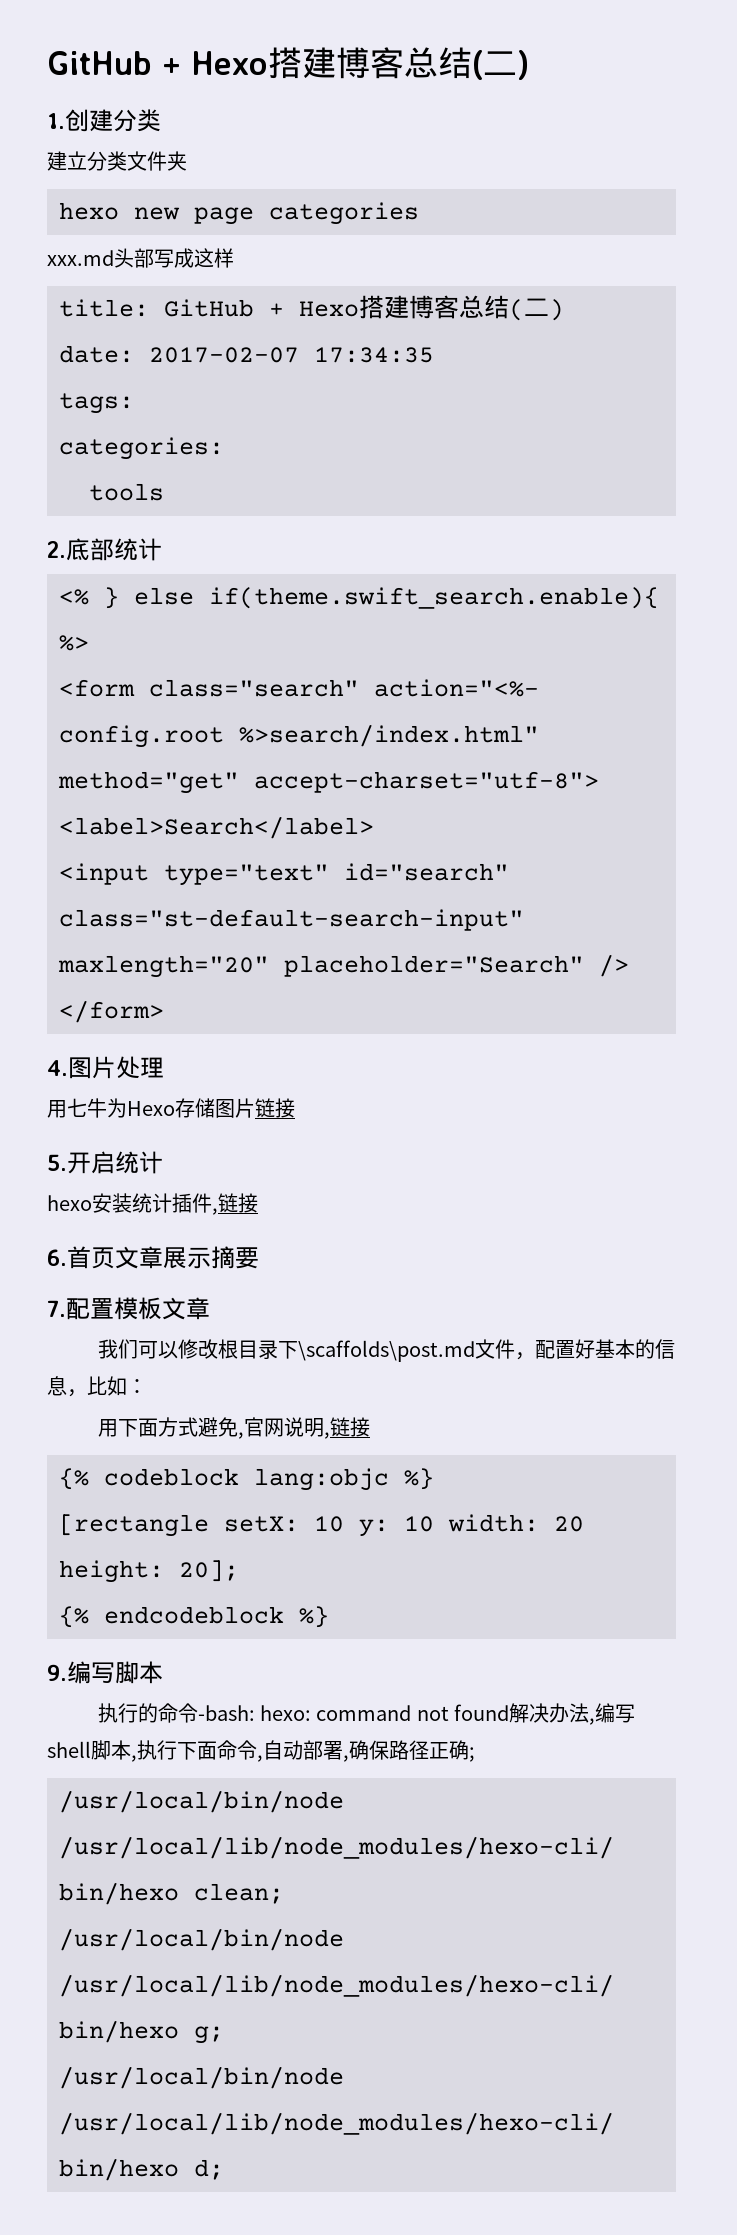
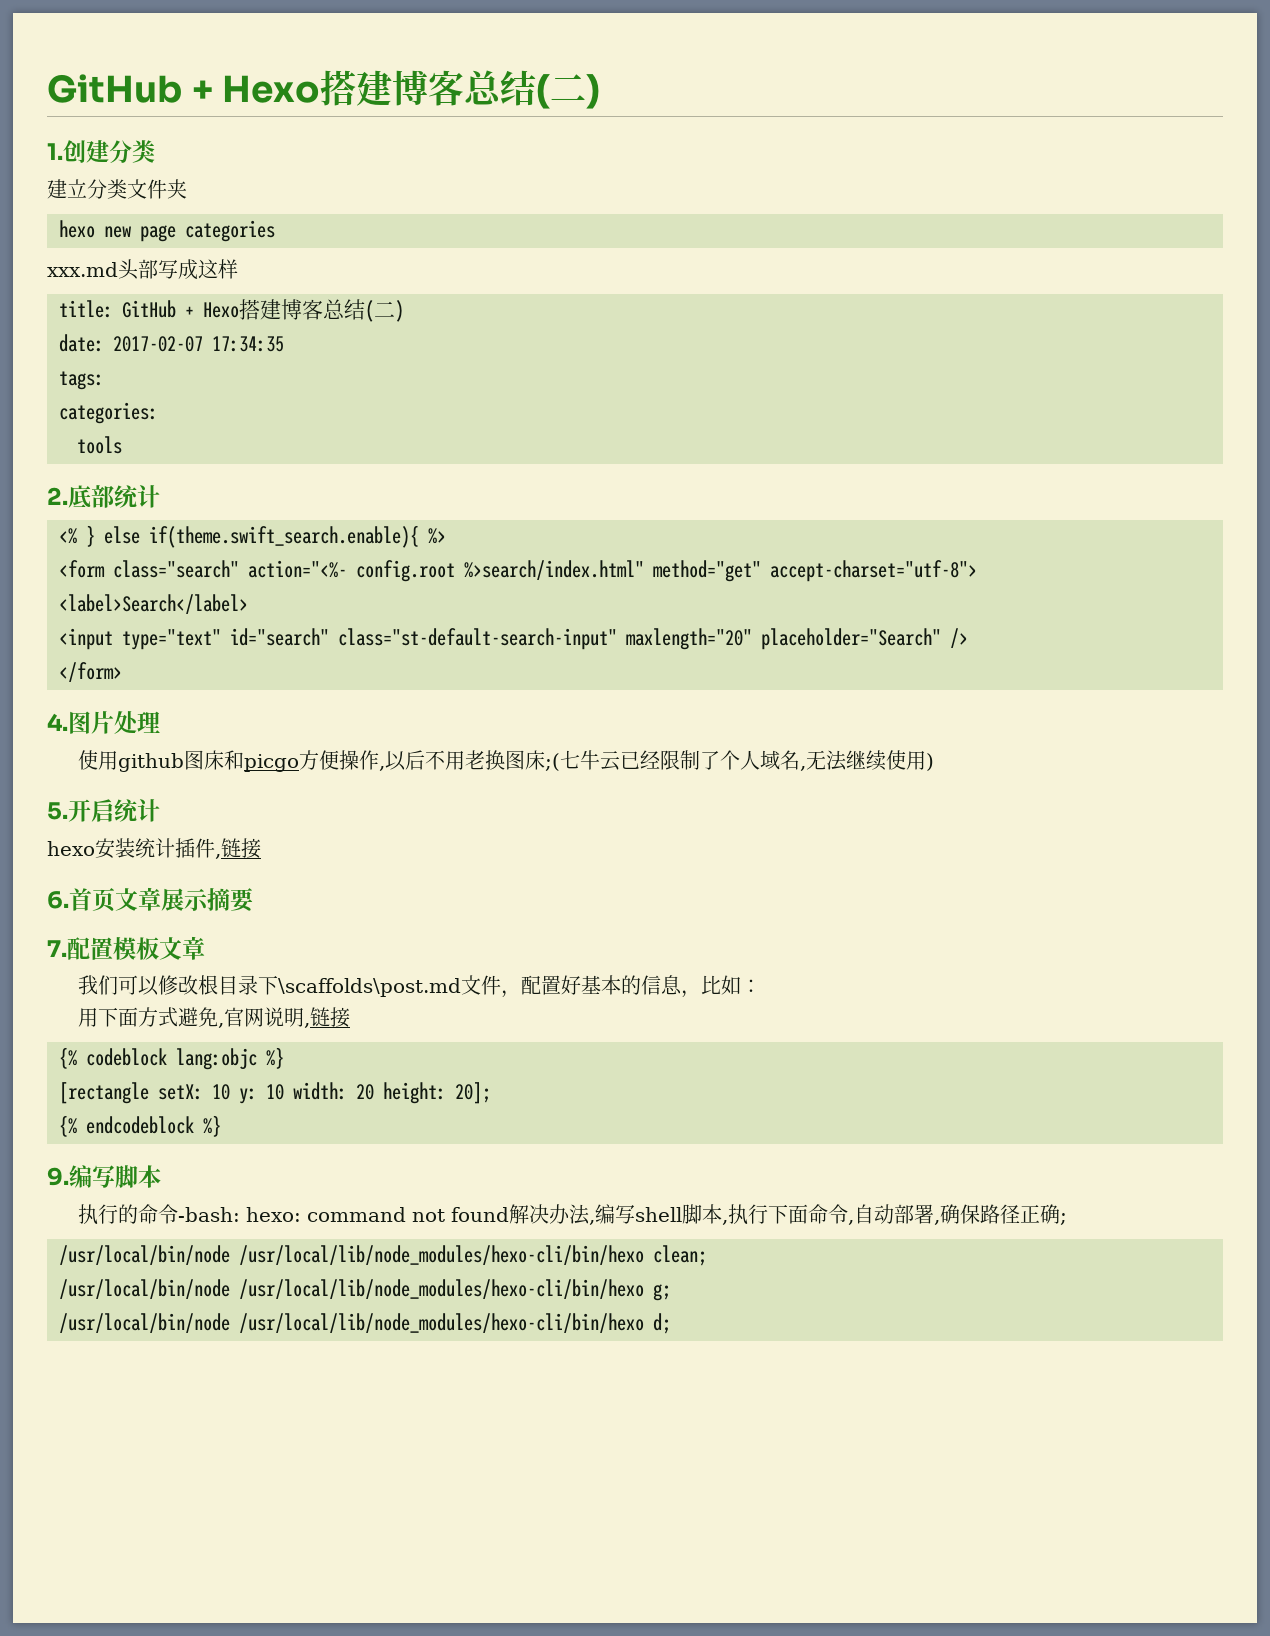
[47,1098,295,1118] 用七牛为Hexo存储图片链接 -> [77,750,934,772] 使用github图床和picgo方便操作,以后不用老换图床;(七牛云已经限制了个人域名,无法继续使用)

